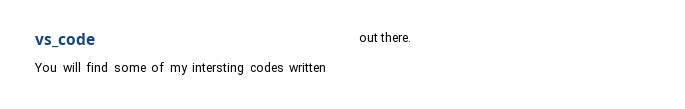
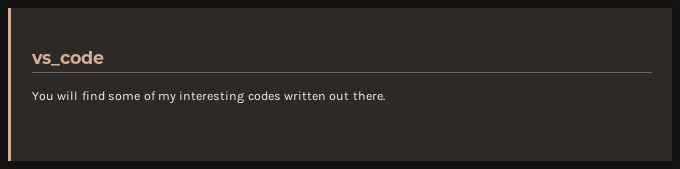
[192,63,244,75] intersting -> [179,91,245,104] interesting

